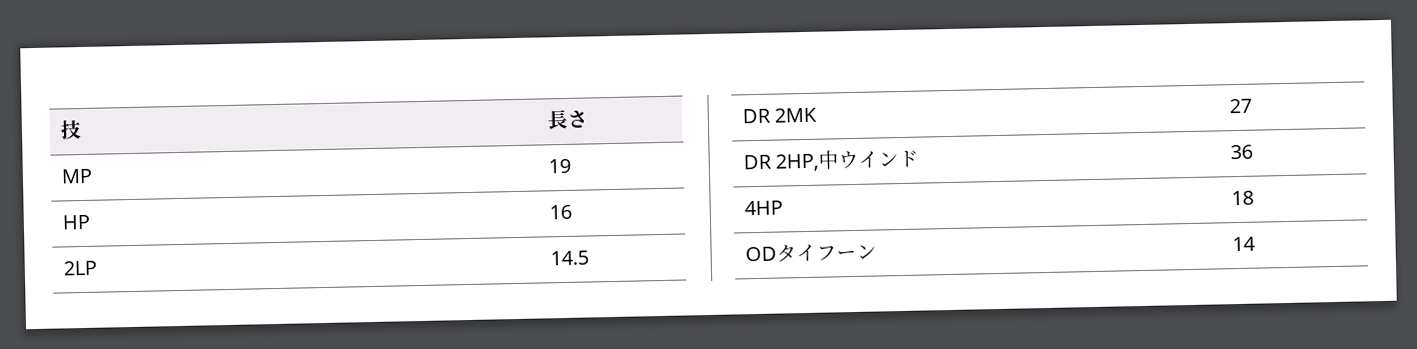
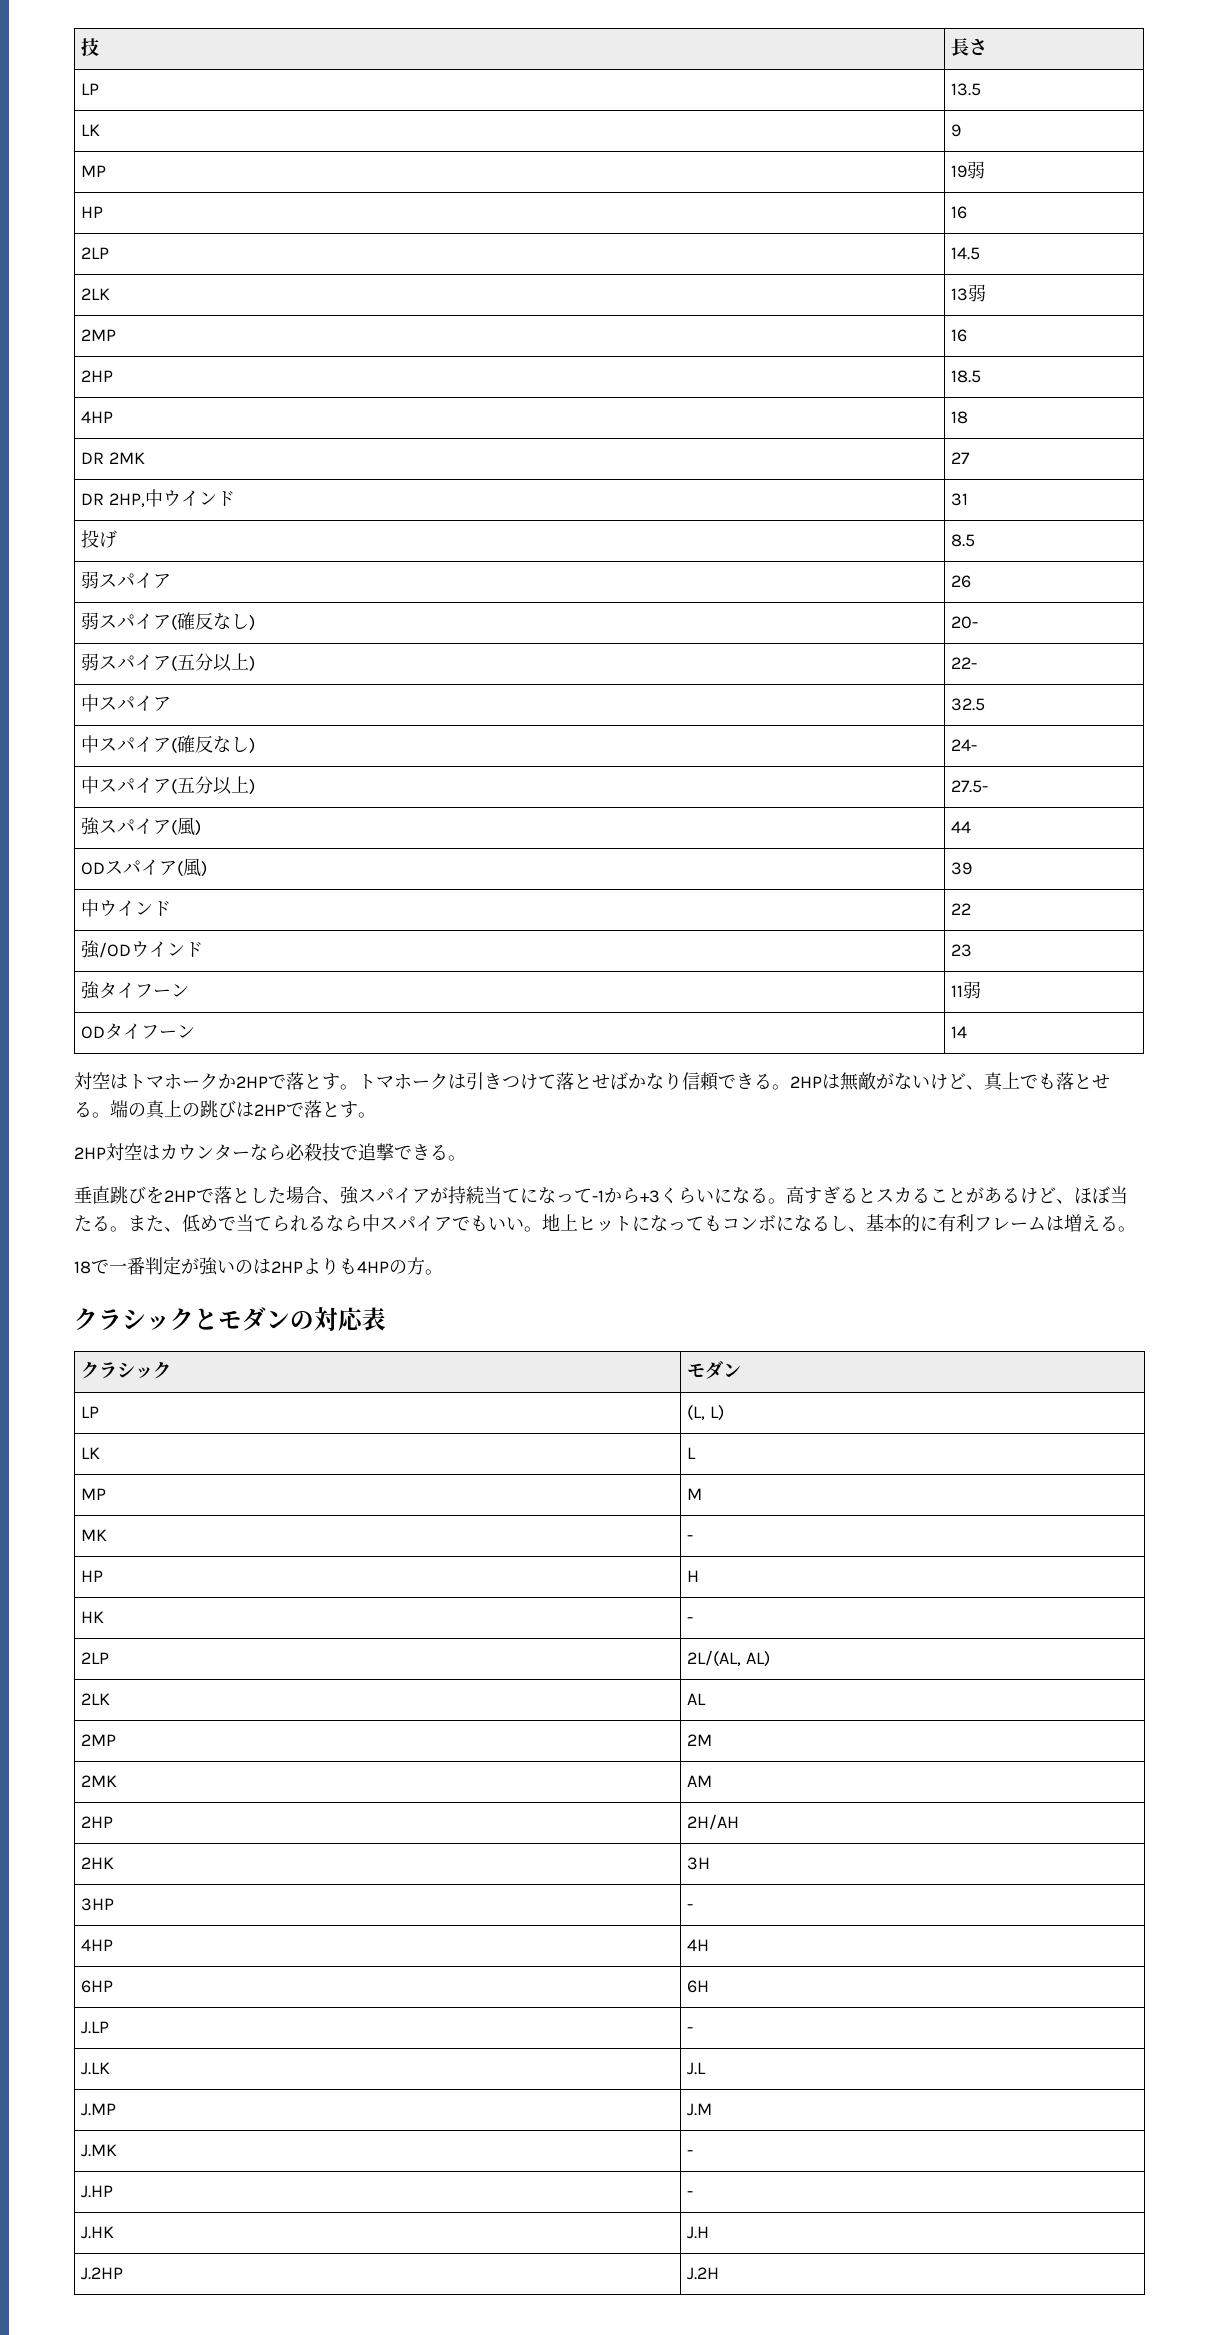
(588, 119) none -> [81,83,100,95] [951,83,982,96] [81,124,101,136] [951,124,962,137] // LP | 13.5 // LK | 9
(571, 166) none -> [967,161,986,179] 弱
(589, 258) none -> [81,288,111,300] [951,284,987,302] [81,329,117,341] [951,329,968,342] [81,370,114,382] [951,370,982,383] [81,411,114,423] [951,411,969,424] // 2LK | 13弱 // 2MP | 16 // 2HP | 18.5 // 4HP | 18
[1229,144,1253,160] [743,200,783,216] [1230,190,1254,206] 36 // 4HP | 18 -> [951,493,969,506] [81,530,118,548] [951,534,976,547] [81,571,172,589] [951,575,972,588] [81,612,256,631] [951,616,979,629] [81,653,256,672] [951,657,978,669] [81,694,172,712] [951,698,986,711] [81,735,256,754] [951,739,978,751] [81,776,256,795] [951,780,989,793] [81,817,202,836] [951,821,972,833] [81,858,208,877] [951,862,973,875] [81,899,172,917] [951,903,972,915] [81,940,204,959] [951,944,973,957] [81,981,190,1000] [951,981,982,999] 31 // 投げ | 8.5 // 弱スパイア | 26 // 弱スパイア(確反なし) | 20- // 弱スパイア(五分以上) | 22- // 中スパイア | 32.5 // 中スパイア(確反なし) | 24- // 中スパイア(五分以上) | 27.5- // 強スパイア(風) | 44 // ODスパイア(風) | 39 // 中ウインド | 22 // 強/ODウインド | 23 // 強タイフーン | 11弱
(1256, 244) none -> [74,1072,1110,1091] [74,1100,376,1119] [74,1143,466,1161] [74,1186,1128,1205] [74,1214,1136,1232] [74,1256,443,1276] [74,1307,386,1331] [81,1361,172,1379] [687,1361,742,1379] [81,1406,100,1418] [687,1404,725,1421] [81,1447,101,1459] [687,1447,697,1459] [81,1488,107,1500] [687,1488,703,1500] [81,1529,108,1541] [687,1535,694,1541] [81,1570,104,1582] [687,1570,700,1582] [81,1611,105,1623] [687,1617,694,1623] [81,1652,110,1664] [687,1650,771,1667] [81,1693,111,1705] [687,1693,707,1705] [81,1734,117,1746] [687,1734,713,1746] [81,1775,118,1787] [687,1775,713,1787] [81,1816,114,1828] [687,1814,740,1830] [81,1857,115,1869] [687,1857,711,1870] [81,1898,115,1911] [687,1904,694,1910] [81,1939,114,1951] [687,1939,710,1951] [81,1980,114,1993] [687,1980,710,1993] [81,2021,110,2034] [687,2027,694,2033] [81,2062,111,2075] [687,2062,707,2075] [81,2103,117,2116] [687,2103,713,2116] [81,2144,118,2157] [687,2150,694,2156] [81,2185,114,2198] [687,2191,694,2197] [81,2226,115,2239] [687,2226,710,2239] [81,2267,124,2280] [687,2267,720,2280] // 対空はトマホークか2HPで落とす。トマホークは引きつけて落とせばかなり信頼できる。2HPは無敵がないけど、真上でも落とせる。端の真上の跳びは2HPで落とす。 // 2HP対空はカウンターなら必殺技で追撃できる。 // 垂直跳びを2HPで落とした場合、強スパイアが持続当てになって-1から+3くらいになる。高すぎるとスカることがあるけど、ほぼ当たる。また、低めで当てられるなら中スパイアでもいい。地上ヒットになってもコンボになるし、基本的に有利フレームは増える。 // 18で一番判定が強いのは2HPよりも4HPの方。 // クラシックとモダンの対応表 // クラシック | モダン // LP | (L, L) // LK | L // MP | M // MK | - // HP | H // HK | - // 2LP | 2L/(AL, AL) // 2LK | AL // 2MP | 2M // 2MK | AM // 2HP | 2H/AH // 2HK | 3H // 3HP | - // 4HP | 4H // 6HP | 6H // J.LP | - // J.LK | J.L // J.MP | J.M // J.MK | - // J.HP | - // J.HK | J.H // J.2HP | J.2H

